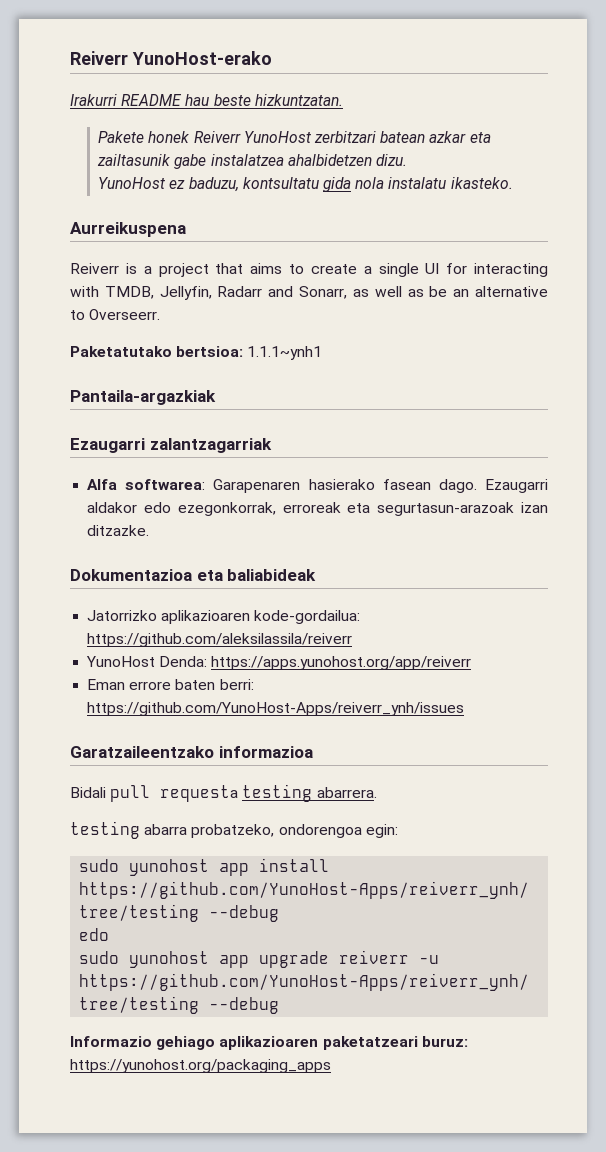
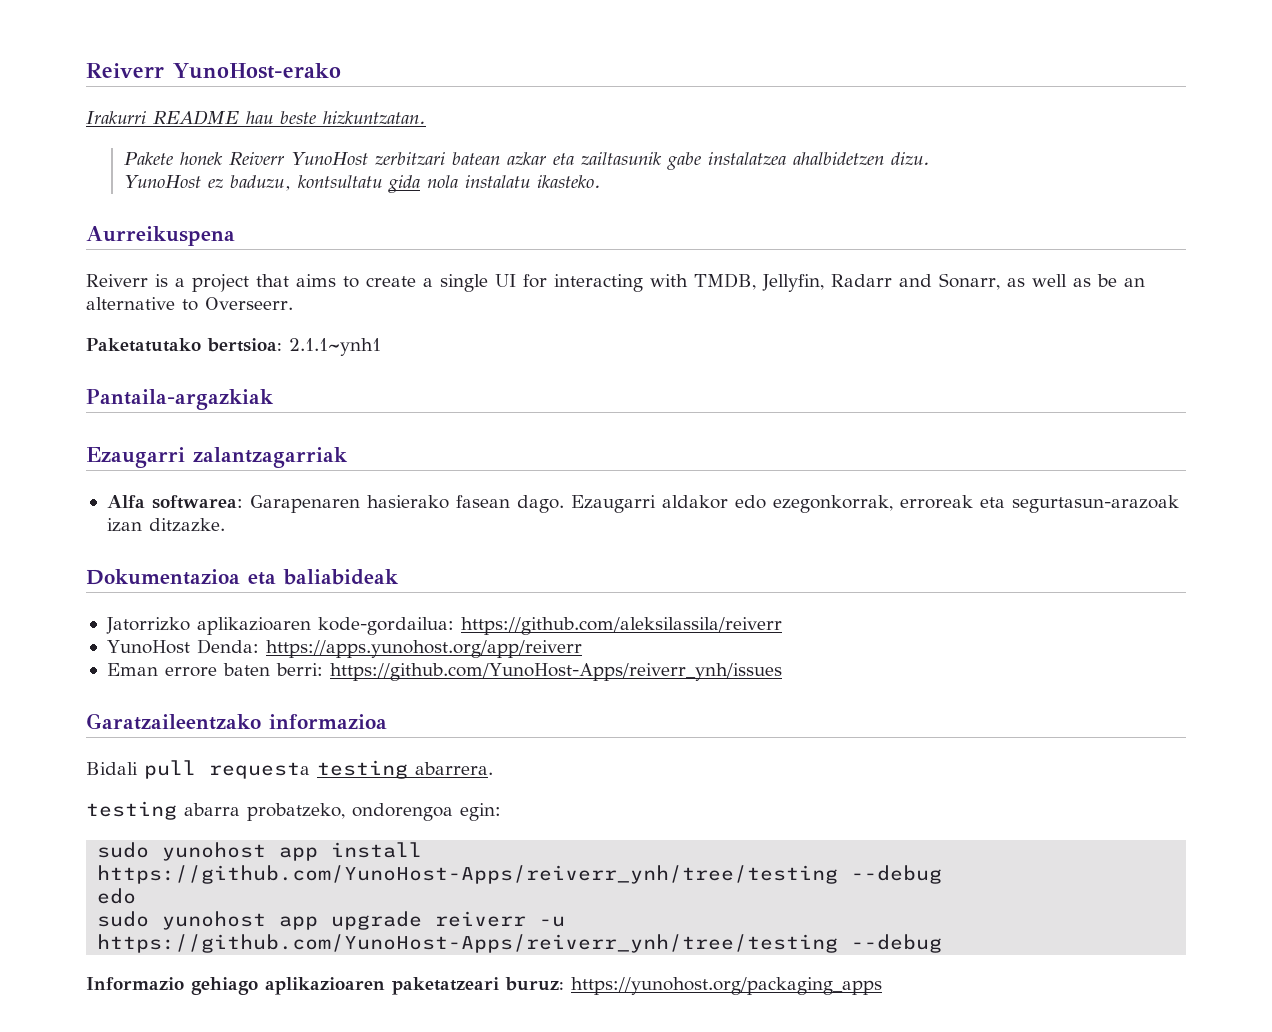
[247,346,323,360] 1.1.1~ynh1 -> [289,338,381,356] 2.1.1~ynh1

